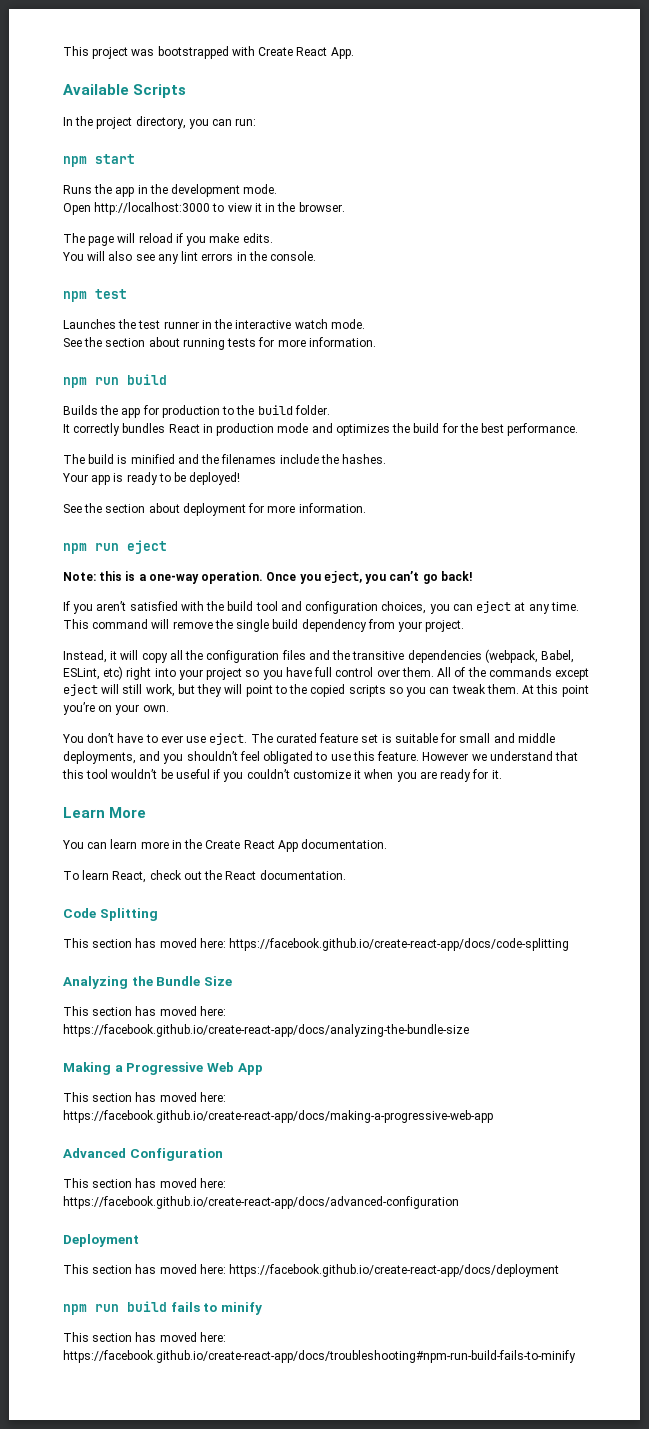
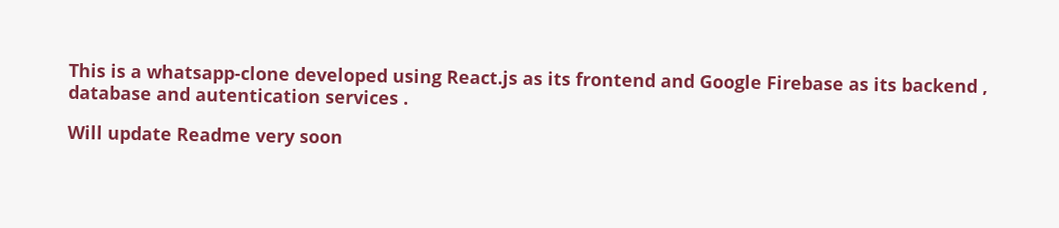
[63,46,354,59] [63,84,187,98] [63,116,257,129] [63,154,135,167] [63,184,278,197] [63,202,345,215] [63,233,273,246] [62,251,317,264] [63,289,127,302] [63,319,365,329] [63,337,376,350] [63,374,167,388] [63,405,330,418] [63,423,579,436] [63,454,387,464] [62,472,241,485] [63,503,366,516] [63,540,167,554] [63,570,472,584] [63,601,579,614] [63,619,465,632] [63,649,575,663] [63,666,590,680] [63,684,589,697] [63,702,169,715] [62,733,555,745] [63,751,579,764] [62,769,502,782] [63,807,147,818] [62,839,388,852] [63,870,346,883] [63,908,158,921] [63,938,570,951] [63,976,232,989] [63,1006,226,1016] [63,1024,469,1037] [63,1062,263,1075] [63,1092,226,1102] [63,1110,493,1123] [63,1148,223,1161] [63,1178,226,1188] [63,1196,459,1209] [63,1234,139,1247] [63,1264,560,1277] [63,1301,262,1315] [63,1332,226,1342] [63,1350,576,1363] This project was bootstrapped with Create React App. // Available Scripts // In the project directory, you can run: // npm start // Runs the app in the development mode. // Open http://localhost:3000 to view it in the browser. // The page will reload if you make edits. // You will also see any lint errors in the console. // npm test // Launches the test runner in the interactive watch mode. // See the section about running tests for more information. // npm run build // Builds the app for production to the build folder. // It correctly bundles React in production mode and optimizes the build for the best performance. // The build is minified and the filenames include the hashes. // Your app is ready to be deployed! // See the section about deployment for more information. // npm run eject // Note: this is a one-way operation. Once you eject, you can’t go back! // If you aren’t satisfied with the build tool and configuration choices, you can eject at any time. This command will remove the single build dependency from your project. // Instead, it will copy all the configuration files and the transitive dependencies (webpack, Babel, ESLint, etc) right into your project so you have full control over them. All of the commands except eject will still work, but they will point to the copied scripts so you can tweak them. At this point you’re on your own. // You don’t have to ever use eject. The curated feature set is suitable for small and middle deployments, and you shouldn’t feel obligated to use this feature. However we understand that this tool wouldn’t be useful if you couldn’t customize it when you are ready for it. // Learn More // You can learn more in the Create React App documentation. // To learn React, check out the React documentation. // Code Splitting // This section has moved here: https://facebook.github.io/create-react-app/docs/code-splitting // Analyzing the Bundle Size // This section has moved here: https://facebook.github.io/create-react-app/docs/analyzing-the-bundle-size // Making a Progressive Web App // This section has moved here: https://facebook.github.io/create-react-app/docs/making-a-progressive-web-app // Advanced Configuration // This section has moved here: https://facebook.github.io/create-react-app/docs/advanced-configuration // Deployment // This section has moved here: https://facebook.github.io/create-react-app/docs/deployment // npm run build fails to minify // This section has moved here: https://facebook.github.io/create-react-app/docs/troubleshooting#npm-run-build-fails-to-minify -> [68,62,988,96] [68,84,409,105] [67,124,343,147] This is a whatsapp-clone developed using React.js as its frontend and Google Firebase as its backend , database and autentication services . // Will update Readme very soon

